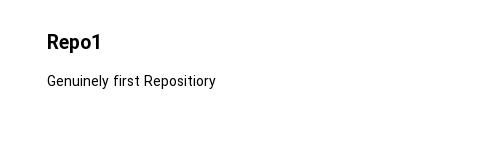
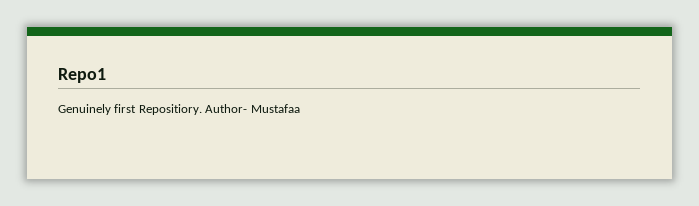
[144,75,216,89] Repositiory -> [138,104,300,115] Repositiory. Author- Mustafaa

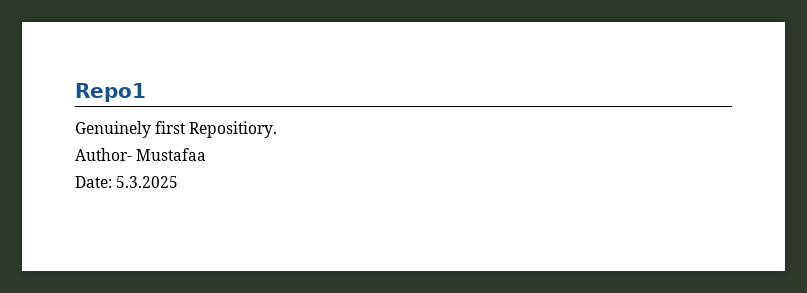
(202, 109) none -> (278, 129) //
(300, 108) none -> [75,176,179,188] // Date: 5.3.2025

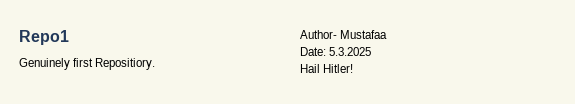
(179, 182) none -> [300,64,354,73] // Hail Hitler!

